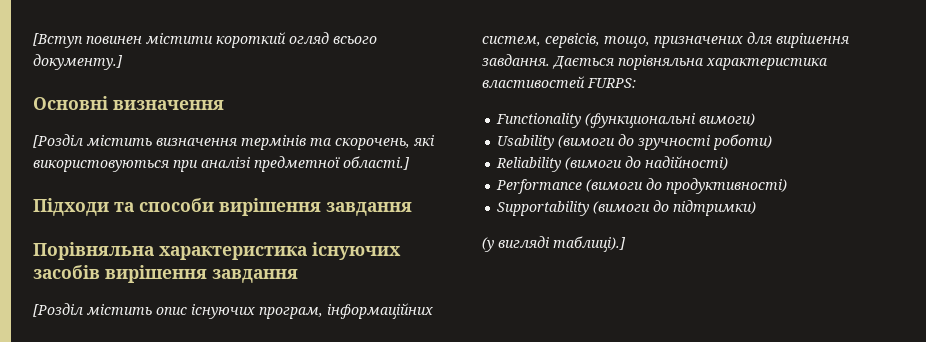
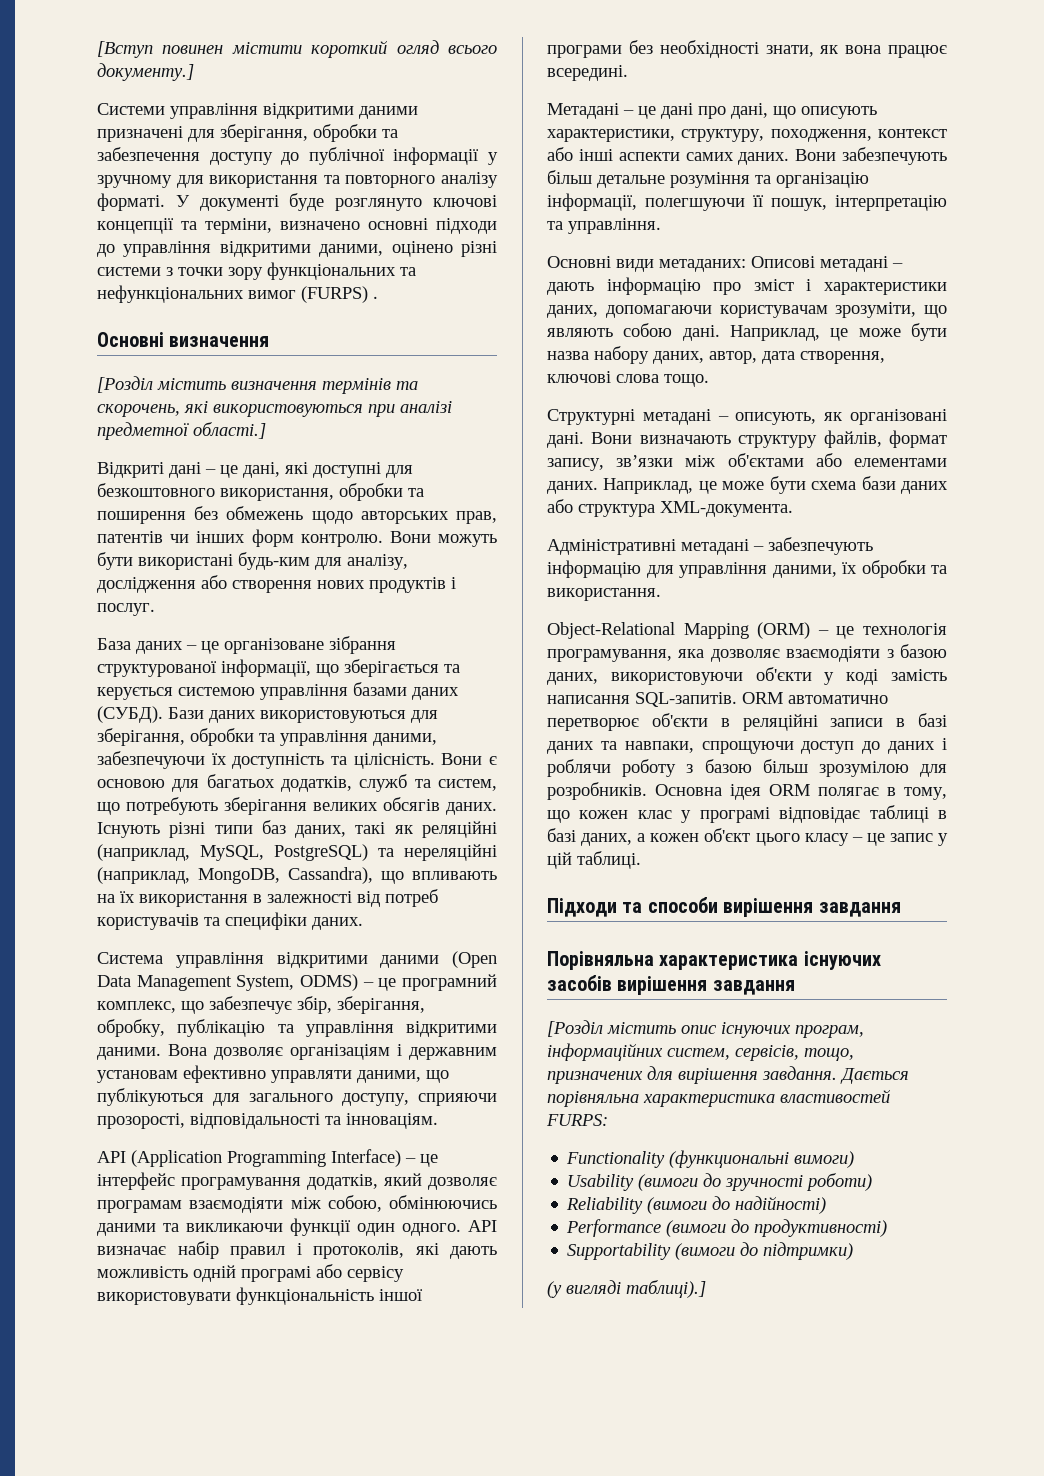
(123, 62) none -> [97,103,418,119] [97,124,398,142] [97,147,498,165] [97,172,498,188] [97,193,498,211] [97,218,497,234] [97,241,497,257] [97,262,416,280] [97,285,378,303] // Системи управління відкритими даними призначені для зберігання, обробки та забезпечення доступу до публічної інформації у зручному для використання та повторного аналізу форматі. У документі буде розглянуто ключові концепції та терміни, визначено основні підходи до управління відкритими даними, оцінено різні системи з точки зору функціональних та нефункціональних вимог (FURPS) .
(410, 163) none -> [97,462,413,478] [97,483,424,501] [97,506,497,524] [97,529,497,547] [97,552,408,570] [97,575,456,593] [97,603,155,616] [97,636,396,654] [97,659,460,677] [97,682,459,700] [97,706,438,723] [97,728,437,746] [97,751,498,769] [97,774,497,792] [97,797,497,815] [97,820,497,838] [97,844,497,861] [97,867,497,884] [97,889,438,907] [97,912,363,930] [97,951,497,968] [97,974,498,991] [97,996,425,1014] [97,1019,497,1037] [97,1044,497,1060] [97,1065,449,1083] [97,1088,497,1106] [97,1113,438,1129] [97,1149,438,1167] [97,1172,497,1190] [97,1195,497,1213] [97,1218,497,1236] [97,1241,497,1259] [97,1264,404,1282] [97,1287,423,1305] [547,40,947,58] [547,65,628,81] [547,103,877,119] [547,129,947,142] [547,147,947,165] [547,170,869,188] [547,193,947,211] [547,218,661,234] [547,256,903,272] [547,277,947,295] [547,302,947,318] [547,323,947,341] [547,346,885,364] [547,371,709,387] [547,409,947,425] [547,430,947,448] [547,453,947,471] [547,476,948,494] [547,499,793,517] [547,537,873,555] [547,560,947,578] [547,588,661,601] [547,622,947,639] [547,644,947,662] [547,667,947,685] [547,692,888,707] [547,713,947,731] [547,738,947,754] [547,759,947,777] [547,782,947,800] [547,805,947,823] [547,828,948,846] [547,851,641,869] // Відкриті дані – це дані, які доступні для безкоштовного використання, обробки та поширення без обмежень щодо авторських прав, патентів чи інших форм контролю. Вони можуть бути використані будь-ким для аналізу, дослідження або створення нових продуктів і послуг. // База даних – це організоване зібрання структурованої інформації, що зберігається та керується системою управління базами даних (СУБД). Бази даних використовуються для зберігання, обробки та управління даними, забезпечуючи їх доступність та цілісність. Вони є основою для багатьох додатків, служб та систем, що потребують зберігання великих обсягів даних. Існують різні типи баз даних, такі як реляційні (наприклад, MySQL, PostgreSQL) та нереляційні (наприклад, MongoDB, Cassandra), що впливають на їх використання в залежності від потреб користувачів та специфіки даних. // Система управління відкритими даними (Open Data Management System, ODMS) – це програмний комплекс, що забезпечує збір, зберігання, обробку, публікацію та управління відкритими даними. Вона дозволяє організаціям і державним установам ефективно управляти даними, що публікуються для загального доступу, сприяючи прозорості, відповідальності та інноваціям. // API (Application Programming Interface) – це інтерфейс програмування додатків, який дозволяє програмам взаємодіяти між собою, обмінюючись даними та викликаючи функції один одного. API визначає набір правил і протоколів, які дають можливість одній програмі або сервісу використовувати функціональність іншої програми без необхідності знати, як вона працює всередині. // Метадані – це дані про дані, що описують характеристики, структуру, походження, контекст або інші аспекти самих даних. Вони забезпечують більш детальне розуміння та організацію інформації, полегшуючи її пошук, інтерпретацію та управління. // Основні види метаданих: Описові метадані – дають інформацію про зміст і характеристики даних, допомагаючи користувачам зрозуміти, що являють собою дані. Наприклад, це може бути назва набору даних, автор, дата створення, ключові слова тощо. // Структурні метадані – описують, як організовані дані. Вони визначають структуру файлів, формат запису, зв’язки між об'єктами або елементами даних. Наприклад, це може бути схема бази даних або структура XML-документа. // Адміністративні метадані – забезпечують інформацію для управління даними, їх обробки та використання. // Object-Relational Mapping (ORM) – це технологія програмування, яка дозволяє взаємодіяти з базою даних, використовуючи об'єкти у коді замість написання SQL-запитів. ORM автоматично перетворює об'єкти в реляційні записи в базі даних та навпаки, спрощуючи доступ до даних і роблячи роботу з базою більш зрозумілою для розробників. Основна ідея ORM полягає в тому, що кожен клас у програмі відповідає таблиці в базі даних, а кожен об'єкт цього класу – це запис у цій таблиці.

